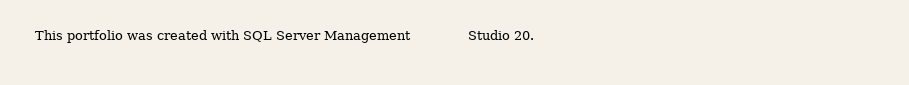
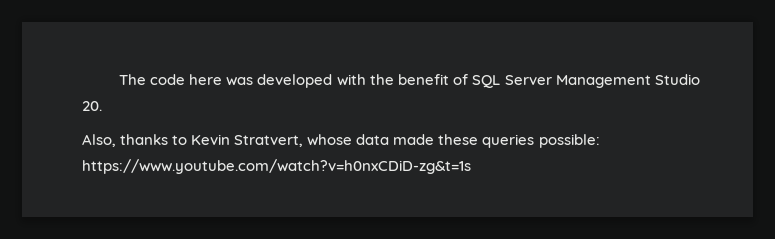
[35,30,240,43] This portfolio was created with -> [118,74,469,88] The code here was developed with the benefit of
(534, 35) none -> [82,134,600,148] [82,159,471,174] // Also, thanks to Kevin Stratvert, whose data made these queries possible: https://www.youtube.com/watch?v=h0nxCDiD-zg&t=1s

